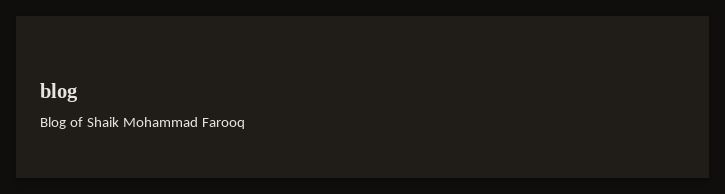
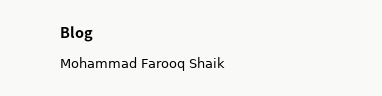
[40,83,78,102] [40,117,119,129] blog // Blog of Shaik -> [60,26,93,42] Blog //
(245, 123) none -> [188,57,225,68] Shaik

